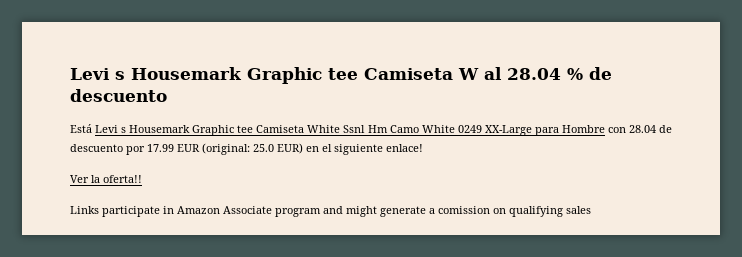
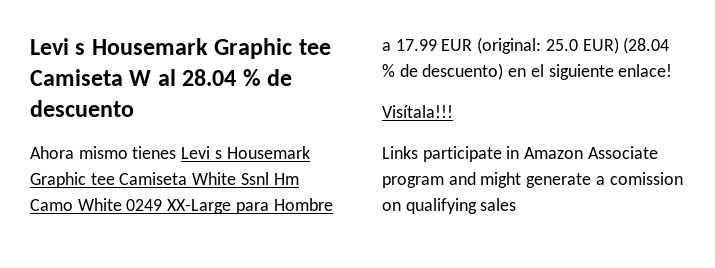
[70,124,92,133] Está -> [30,146,177,159] Ahora mismo tienes
[607,125,672,133] [70,144,145,155] con 28.04 de descuento por -> [382,42,391,51] a
(303, 148) none -> [623,37,670,54] [382,63,504,80] (28.04 % de descuento)
[70,175,142,183] Ver la oferta!! -> [382,105,453,118] Visítala!!!

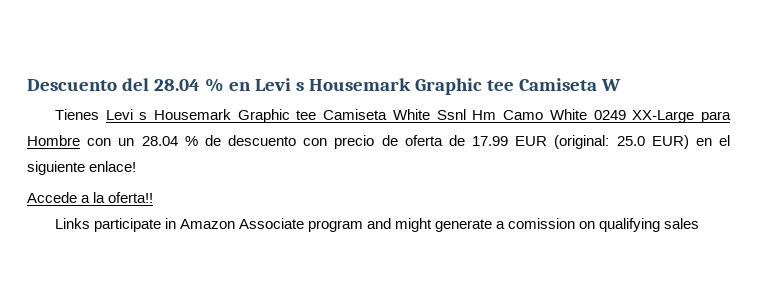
(30, 46) none -> [27,78,251,92] Descuento del 28.04 % en
[157,69,293,86] [30,100,134,117] [30,146,177,159] al 28.04 % de descuento // Ahora mismo tienes -> [54,109,99,120] // Tienes
[382,42,391,51] a -> [87,135,465,149] con un 28.04 % de descuento con precio de oferta de
[623,37,670,54] [382,63,504,80] (28.04 % de descuento) -> (689, 142) none
[382,105,453,118] Visítala!!! -> [27,192,154,203] Accede a la oferta!!

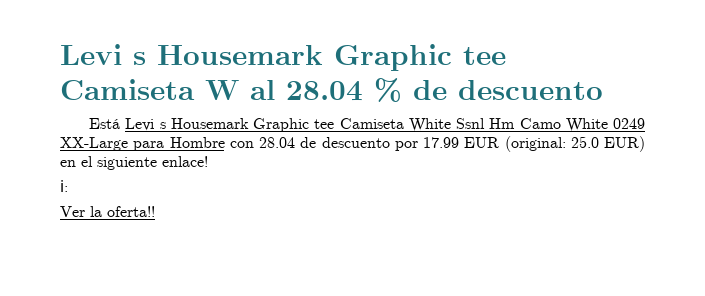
[27,78,251,92] Descuento del 28.04 % en -> (60, 54) none
[54,109,99,120] // Tienes -> [250,78,603,102] [89,118,121,129] al 28.04 % de descuento // Está
[118,135,465,149] un 28.04 % de descuento con precio de oferta de -> [259,137,418,151] 28.04 de descuento por
[27,192,91,203] Accede a -> [60,180,68,192] [60,206,85,217] ℹ: // Ver
[54,218,700,232] // Links participate in Amazon Associate program and might generate a comission on qualifying sales -> (155, 211) none

